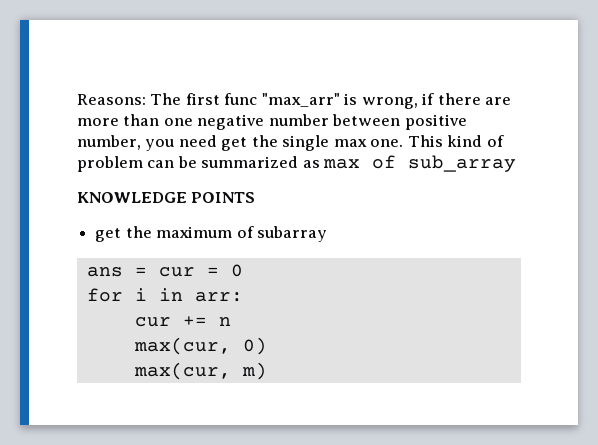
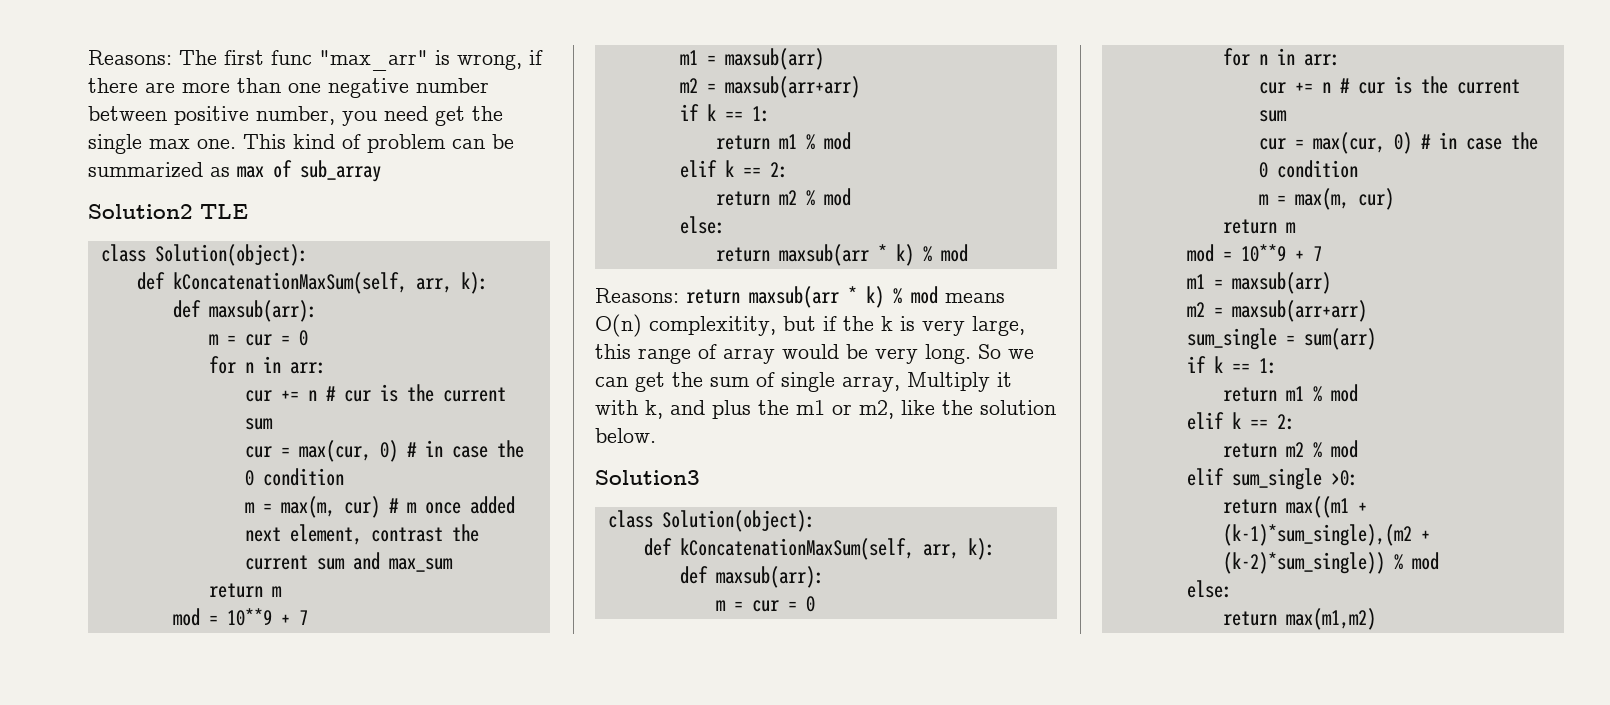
[77,192,256,203] [95,226,327,242] [86,264,243,277] [86,288,243,302] [134,316,231,327] [133,337,267,355] [133,362,267,380] KNOWLEDGE POINTS // get the maximum of subarray // ans = cur = 0 // for i in arr: // cur += n // max(cur, 0) // max(cur, m) -> [88,204,248,219] [100,244,308,266] [136,272,488,294] [172,300,317,322] [208,330,308,346] [208,356,326,374] [244,384,506,402] [244,418,273,430] [244,440,524,462] [244,468,344,486] [244,496,515,518] [244,524,479,545] [244,552,453,572] [208,583,282,598] [172,608,308,626] [679,48,824,70] [679,76,860,98] [679,104,770,122] [715,132,851,150] [679,160,788,178] [715,188,851,206] [679,216,725,234] [715,244,968,266] [595,286,1005,308] [595,314,1025,337] [595,344,1034,364] [595,372,1012,392] [595,400,1056,419] [595,428,656,443] [595,470,700,485] [607,510,815,532] [643,538,995,560] [679,566,824,588] [715,596,815,612] [1222,48,1340,66] [1258,76,1520,94] [1258,110,1287,122] [1258,132,1538,154] [1258,160,1358,178] [1258,188,1394,210] [1222,219,1296,234] [1186,244,1322,262] [1186,272,1331,294] [1186,300,1367,322] [1186,328,1376,350] [1186,356,1277,374] [1222,384,1358,402] [1186,412,1295,430] [1222,440,1358,458] [1186,468,1358,490] [1222,496,1367,518] [1222,524,1430,546] [1222,552,1439,574] [1186,580,1232,598] [1222,608,1376,630] Solution2 TLE // class Solution(object): // def kConcatenationMaxSum(self, arr, k): // def maxsub(arr): // m = cur = 0 // for n in arr: // cur += n # cur is the current sum // cur = max(cur, 0) # in case the 0 condition // m = max(m, cur) # m once added next element, contrast the current sum and max_sum // return m // mod = 10**9 + 7 // m1 = maxsub(arr) // m2 = maxsub(arr+arr) // if k == 1: // return m1 % mod // elif k == 2: // return m2 % mod // else: // return maxsub(arr * k) % mod // Reasons: return maxsub(arr * k) % mod means O(n) complexitity, but if the k is very large, this range of array would be very long. So we can get the sum of single array, Multiply it with k, and plus the m1 or m2, like the solution below. // Solution3 // class Solution(object): // def kConcatenationMaxSum(self, arr, k): // def maxsub(arr): // m = cur = 0 // for n in arr: // cur += n # cur is the current sum // cur = max(cur, 0) # in case the 0 condition // m = max(m, cur) // return m // mod = 10**9 + 7 // m1 = maxsub(arr) // m2 = maxsub(arr+arr) // sum_single = sum(arr) // if k == 1: // return m1 % mod // elif k == 2: // return m2 % mod // elif sum_single >0: // return max((m1 + (k-1)*sum_single),(m2 + (k-2)*sum_single)) % mod // else: // return max(m1,m2)

